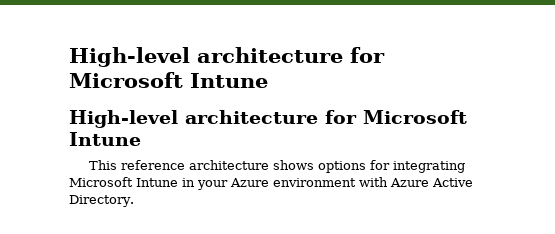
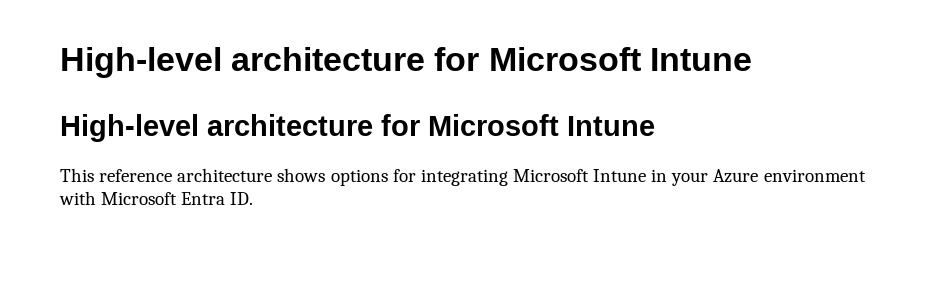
[390,178,473,187] [69,195,134,207] Azure Active Directory. -> [101,192,254,205] Microsoft Entra ID.

